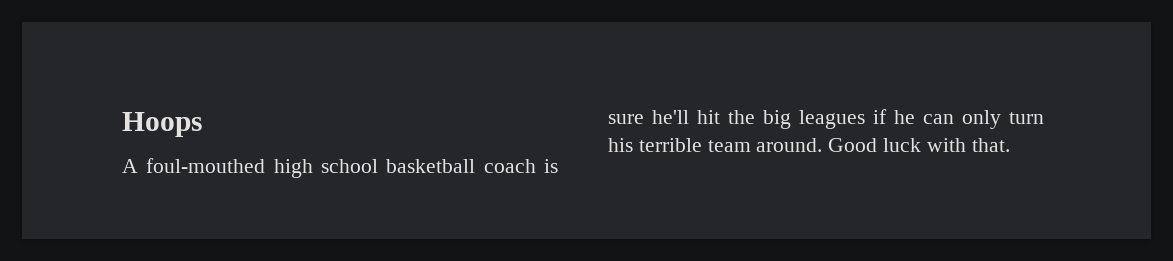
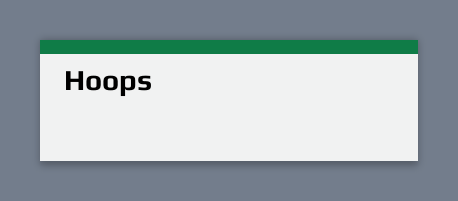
[122,158,558,178] [608,109,1044,129] [608,138,1010,152] // A foul-mouthed high school basketball coach is sure he'll hit the big leagues if he can only turn his terrible team around. Good luck with that. -> (152, 84) none

